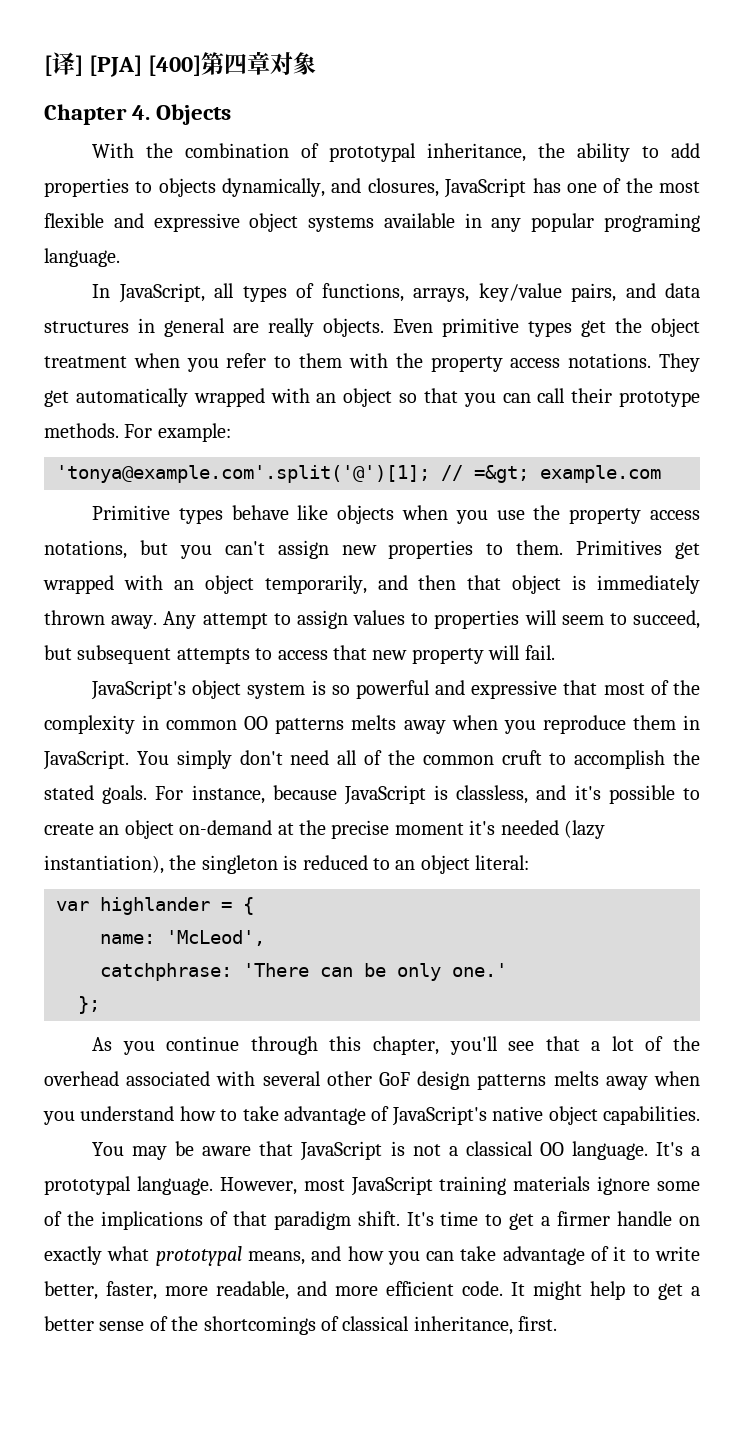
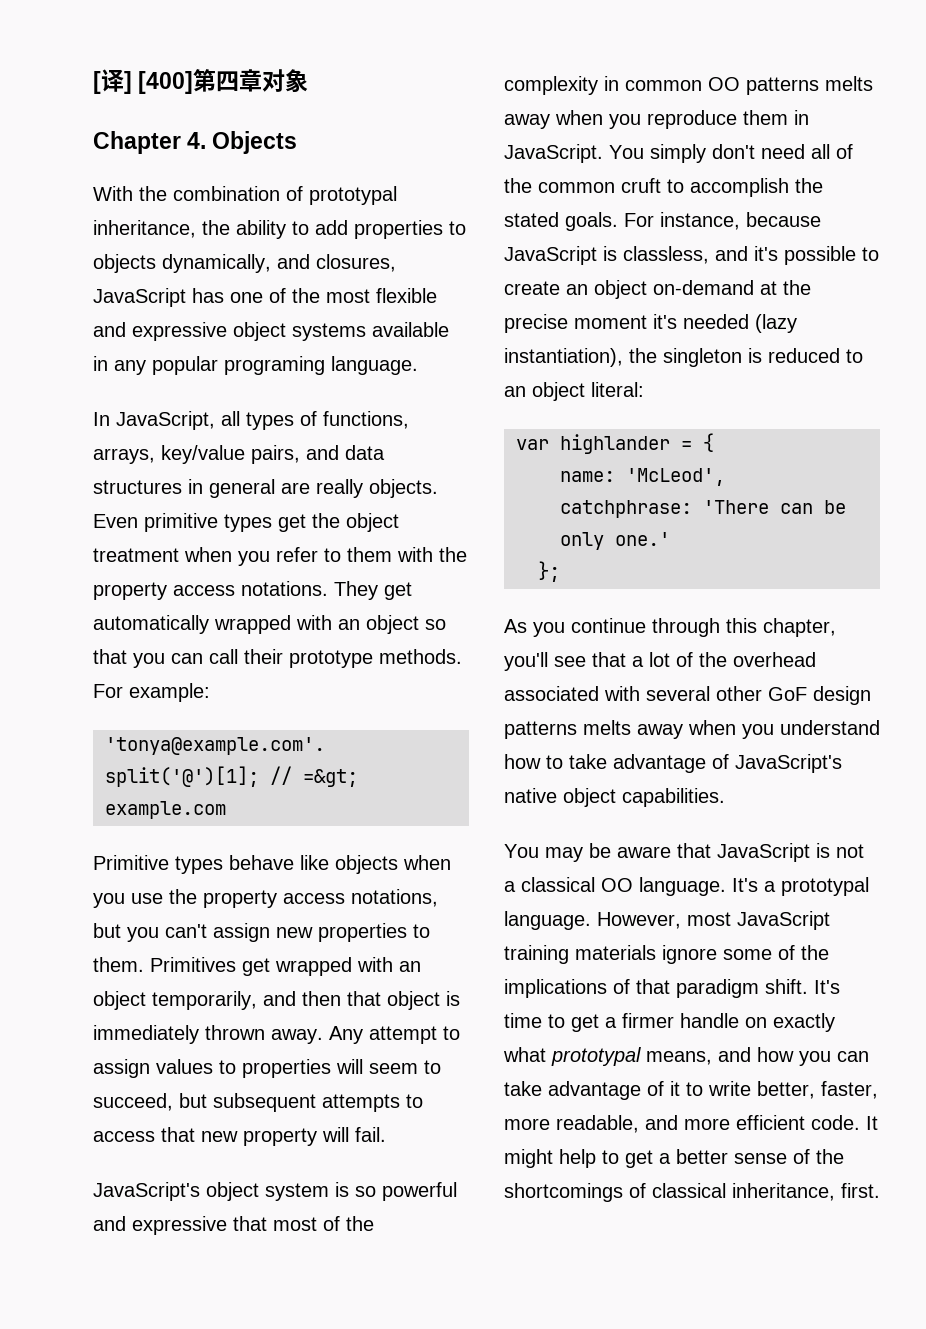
[89,55,143,77] [PJA] -> (132, 82) none

